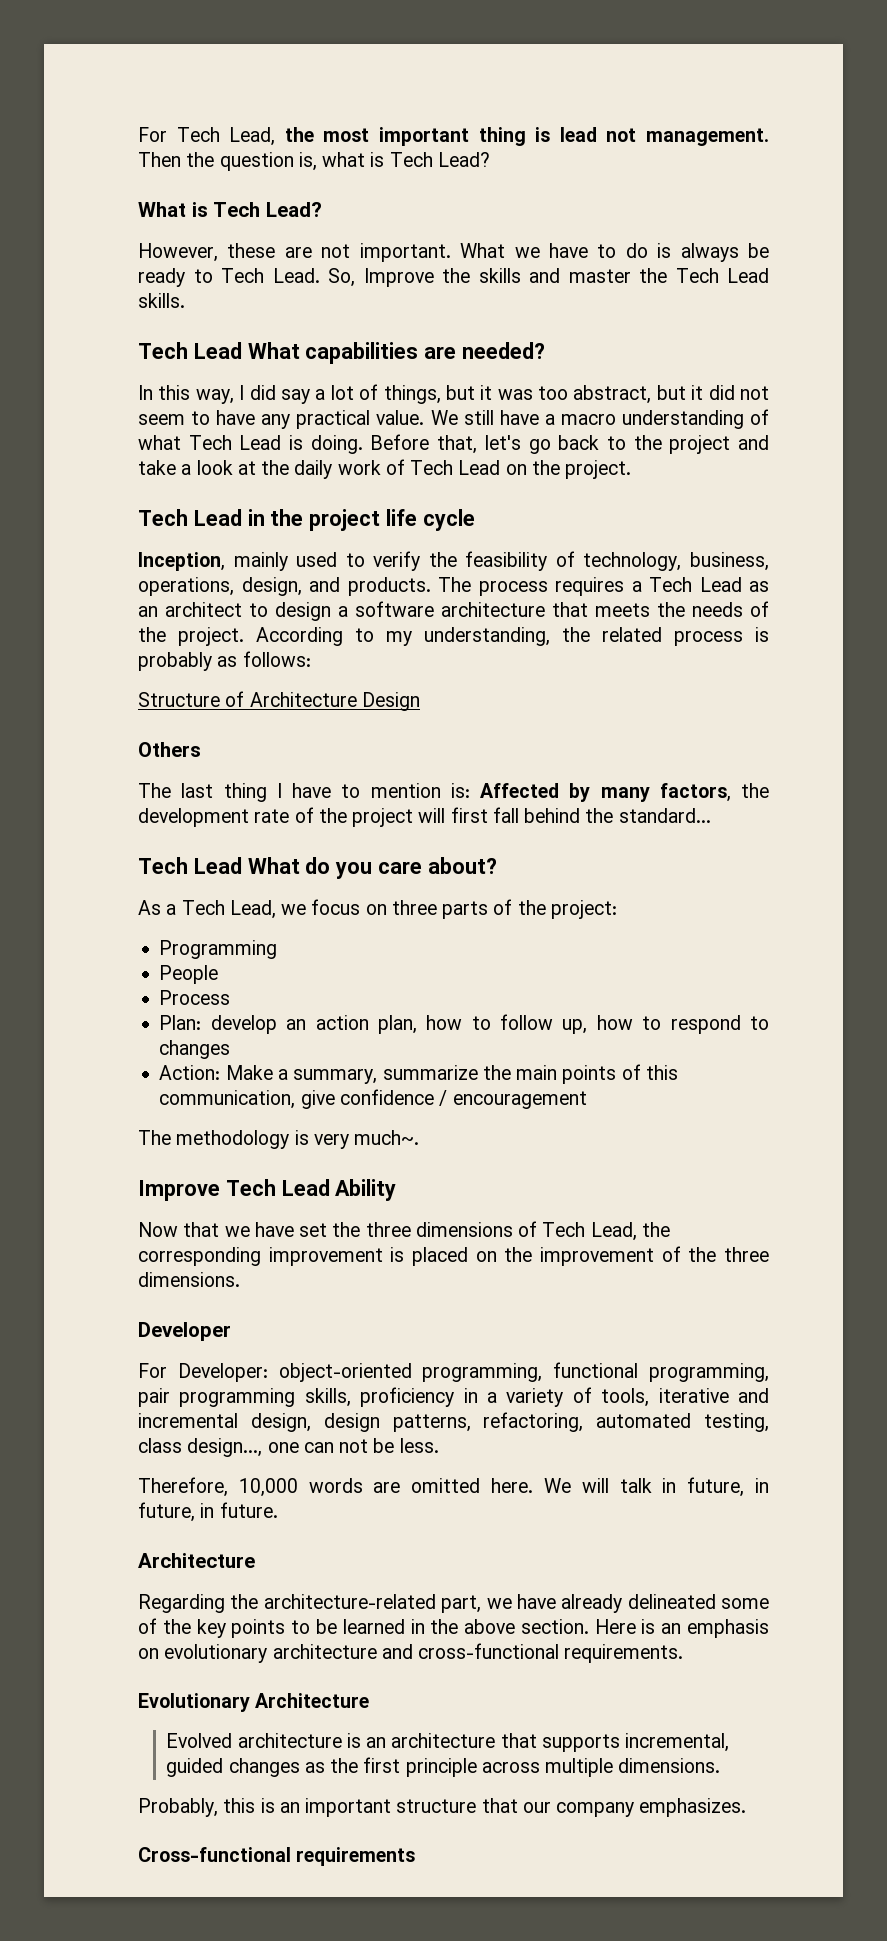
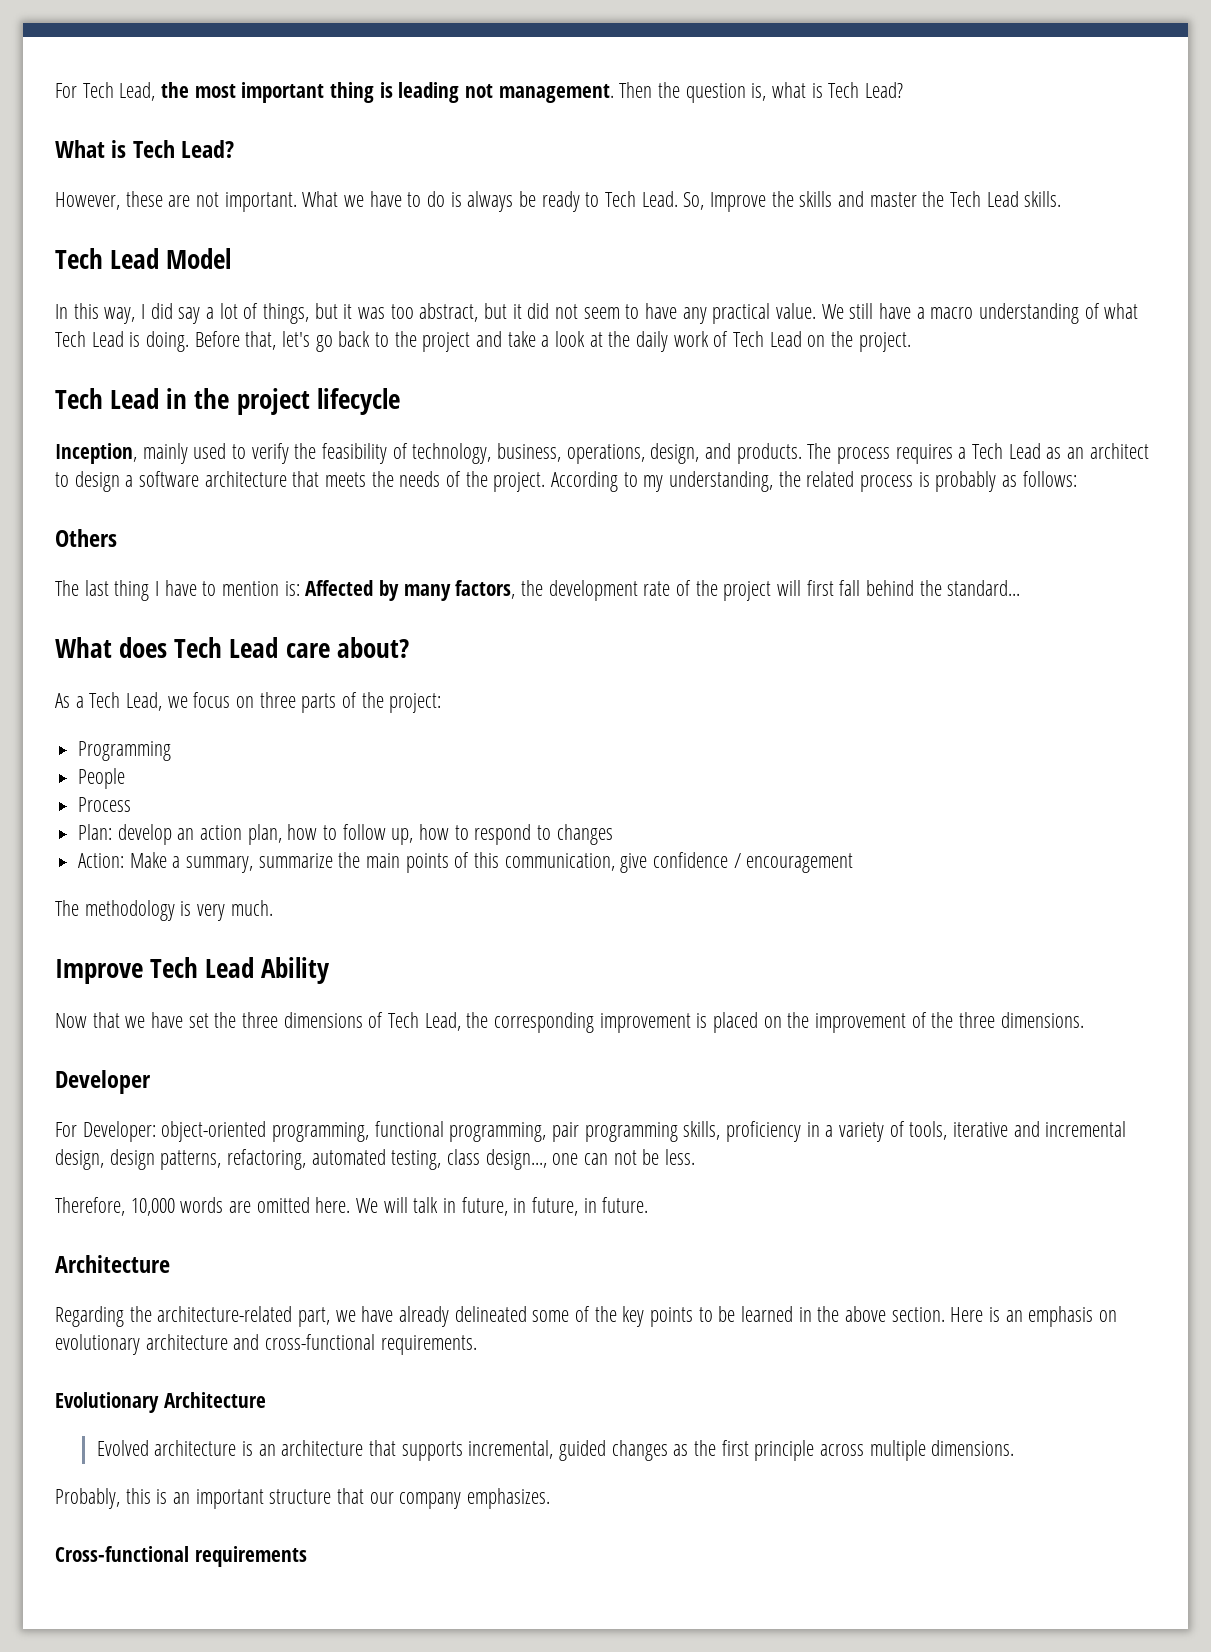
[559,127,597,142] lead -> [398,82,460,103] leading
[247,342,546,364] What capabilities are needed? -> [166,248,232,269] Model
[386,509,475,531] life cycle -> [316,388,400,415] lifecycle
[138,691,420,711] // Structure of Architecture Design -> (1077, 479) none
[138,857,373,879] Tech Lead What do you -> [55,637,279,658] What does Tech Lead
[354,1130,420,1145] much~. -> [230,900,273,916] much.

